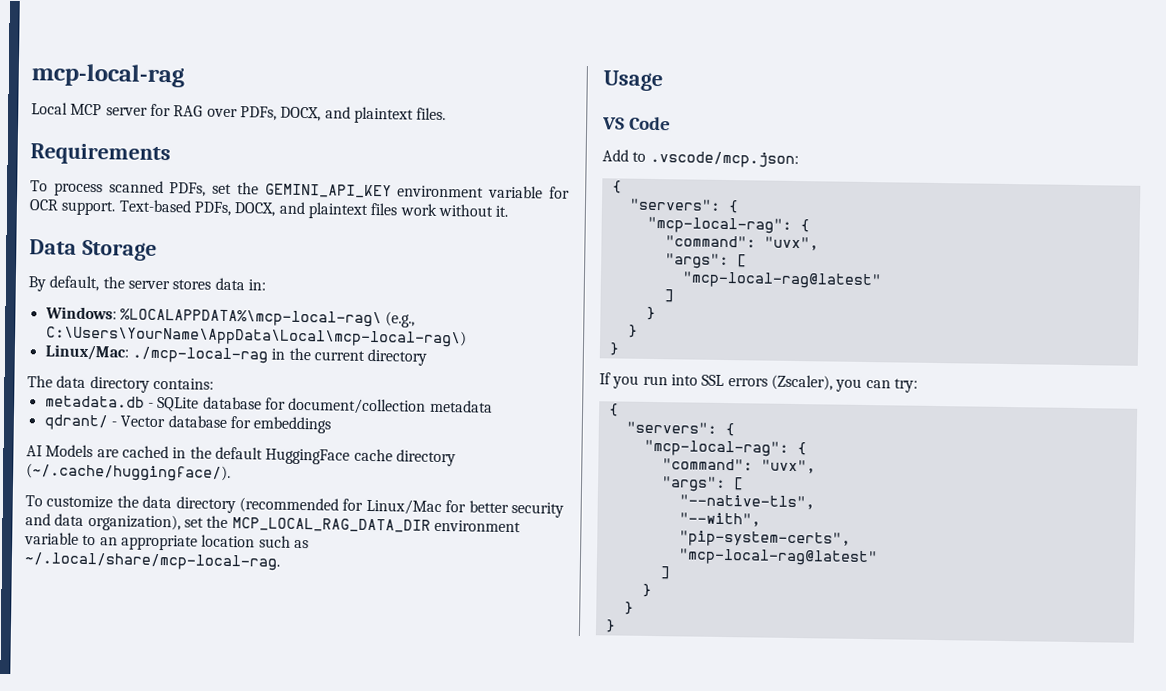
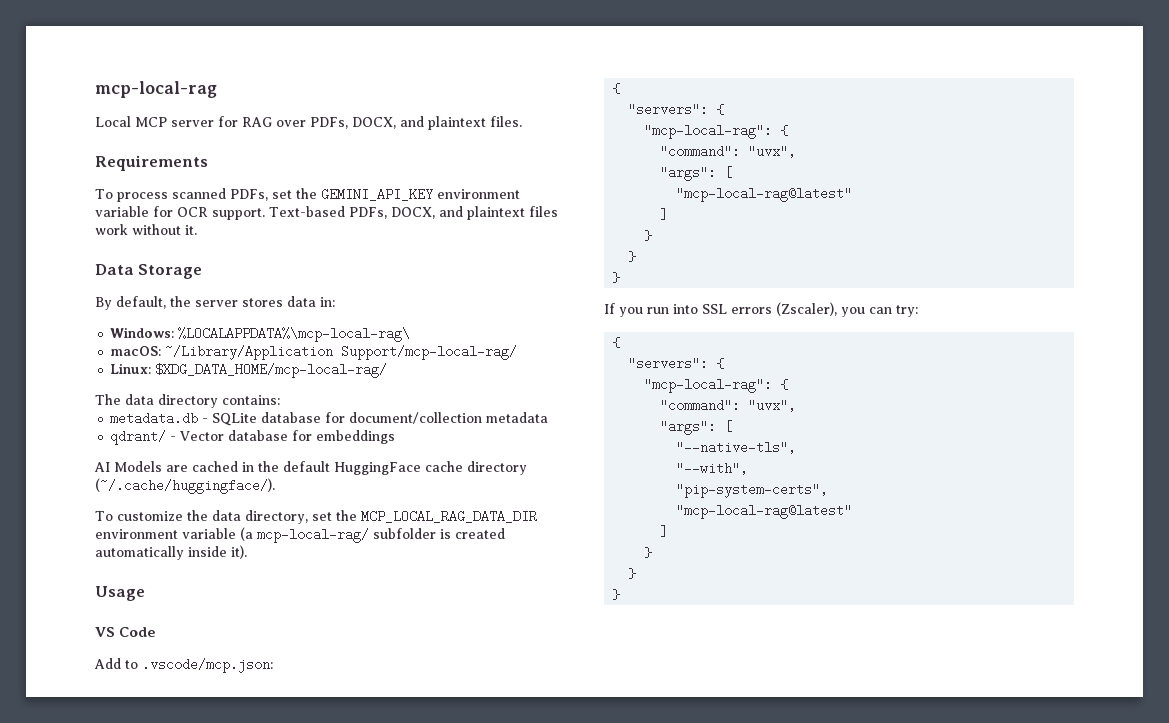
[385,311,416,328] [45,325,467,348] [44,344,428,366] (e.g., C:\Users\YourName\AppData\Local\mcp-local-rag\) // Linux/Mac: ./mcp-local-rag in the current directory -> [110,345,518,360] [110,363,388,378] // macOS: ~/Library/Application Support/mcp-local-rag/ // Linux: $XDG_DATA_HOME/mcp-local-rag/
[175,496,565,518] [25,513,181,532] directory (recommended for Linux/Mac for better security and data organization), -> [244,510,308,524] directory,
[82,534,309,551] [24,552,280,571] to an appropriate location such as ~/.local/share/mcp-local-rag. -> [240,527,505,543] [95,545,247,560] (a mcp-local-rag/ subfolder is created automatically inside it).

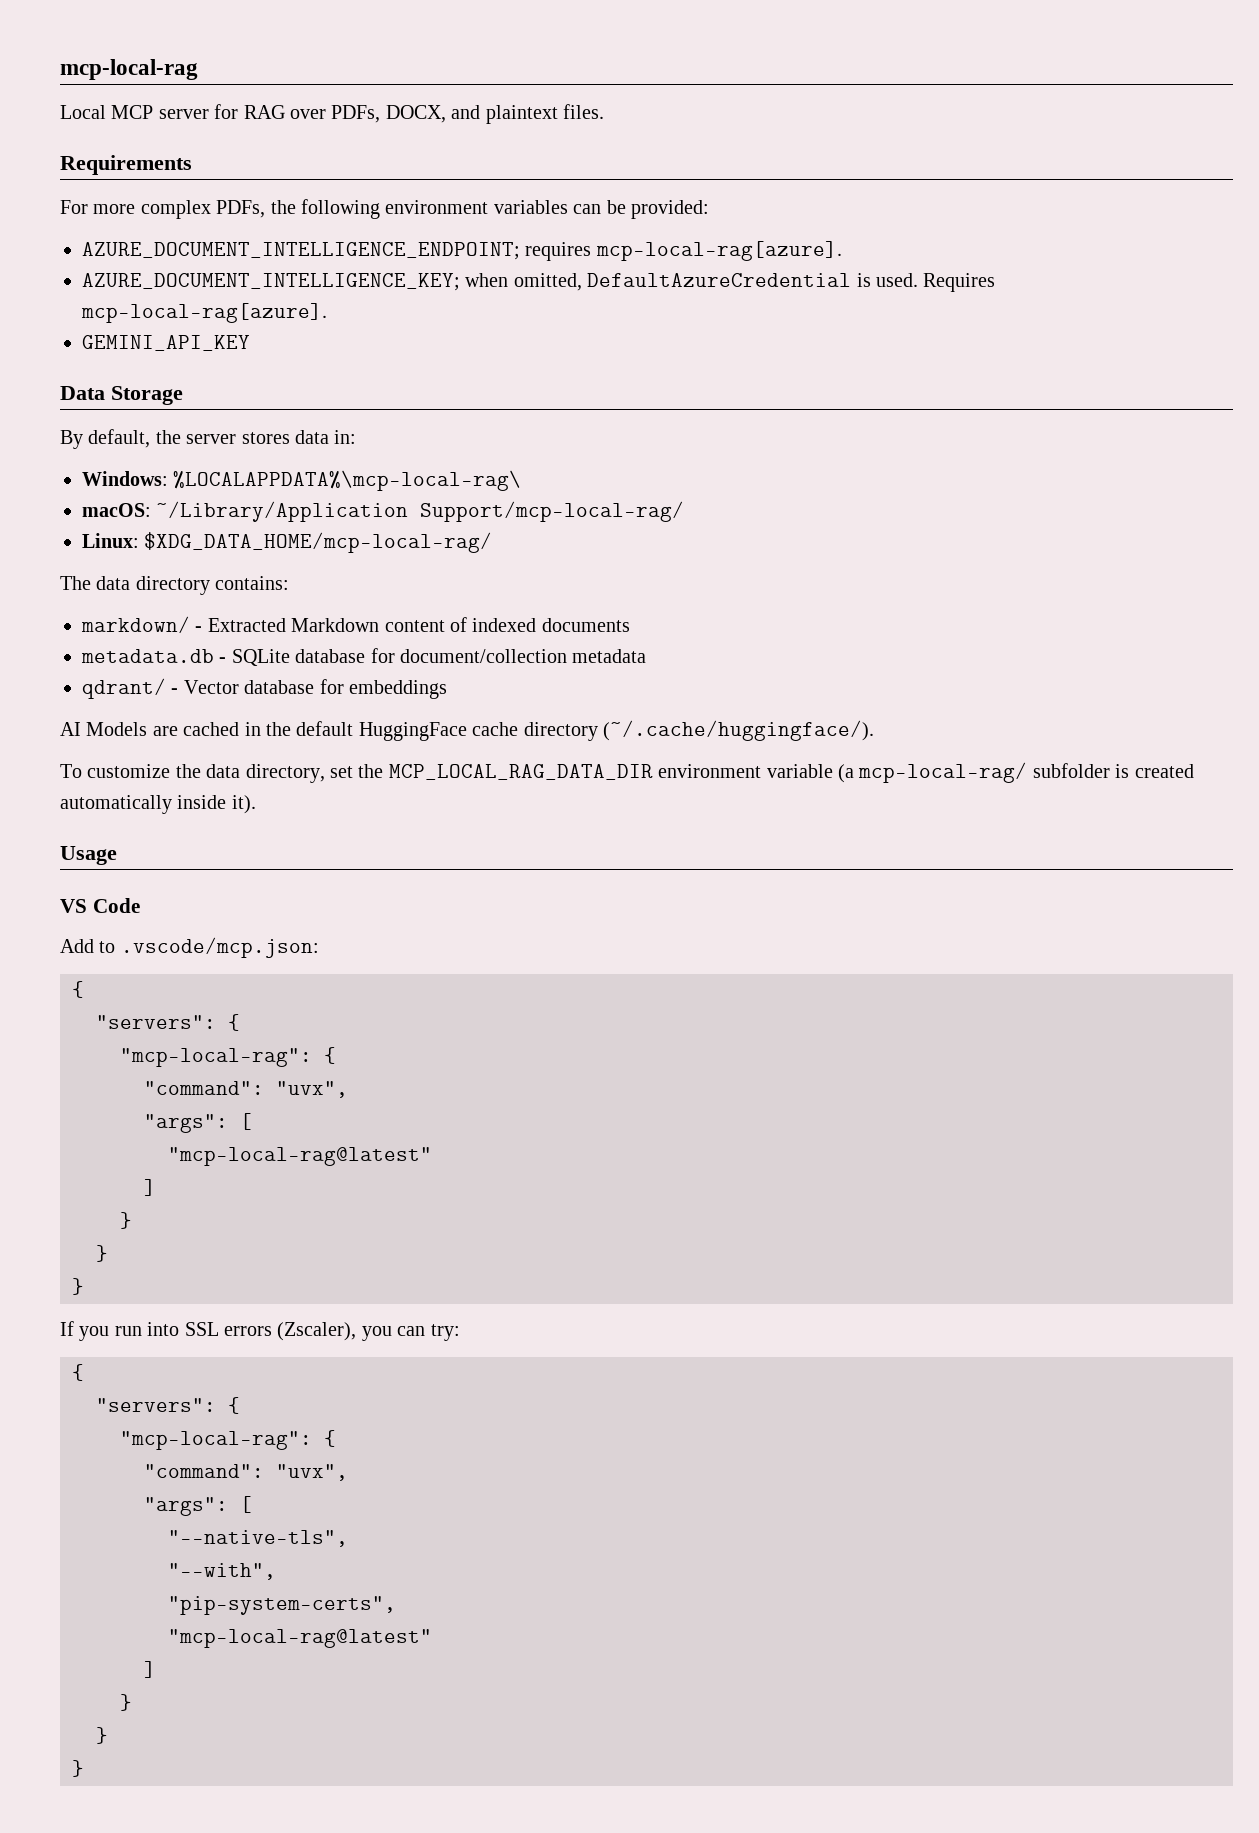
[95,188,520,202] [95,206,558,220] [95,224,197,235] To process scanned PDFs, set the GEMINI_API_KEY environment variable for OCR support. Text-based PDFs, DOCX, and plaintext files work without it. -> [60,199,709,219] [82,241,842,261] [82,273,996,292] [81,303,327,323] [82,335,250,351] For more complex PDFs, the following environment variables can be provided: // AZURE_DOCUMENT_INTELLIGENCE_ENDPOINT; requires mcp-local-rag[azure]. // AZURE_DOCUMENT_INTELLIGENCE_KEY; when omitted, DefaultAzureCredential is used. Requires mcp-local-rag[azure]. // GEMINI_API_KEY
(280, 400) none -> [81,616,630,633] // markdown/ - Extracted Markdown content of indexed documents

